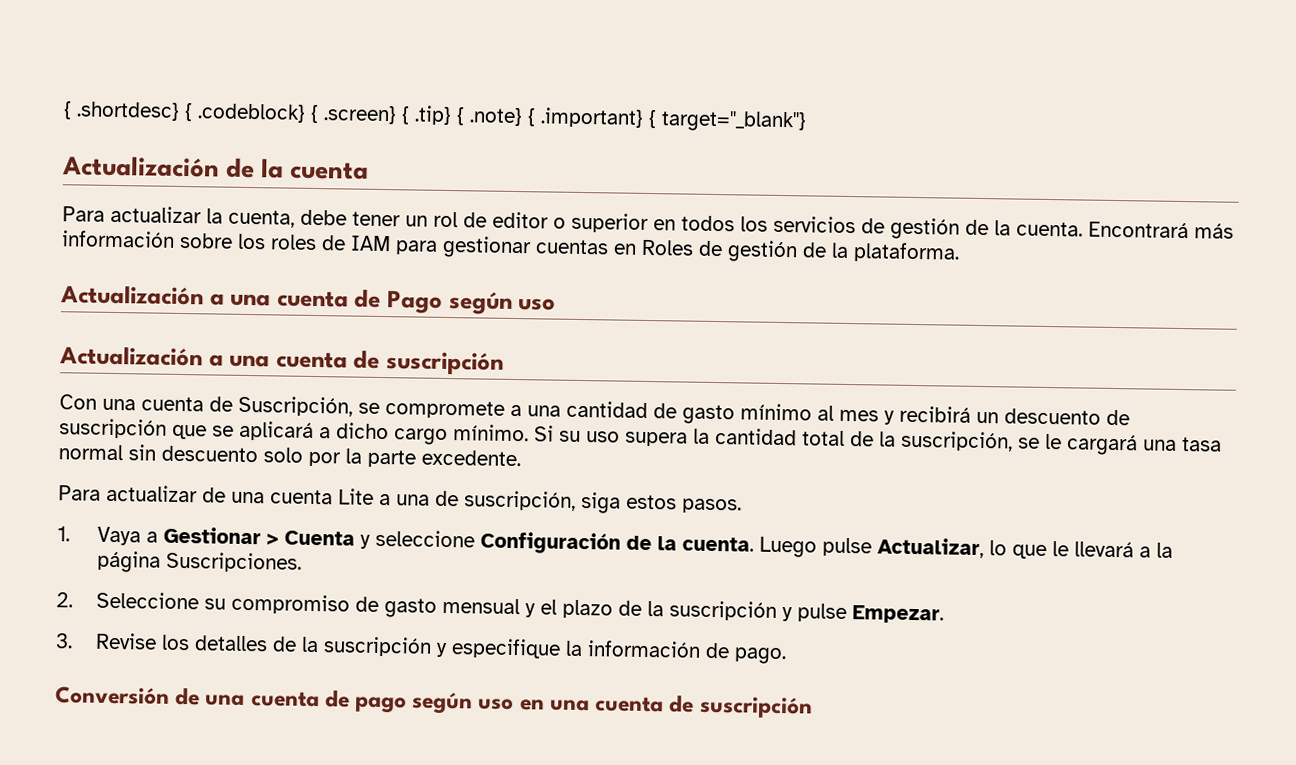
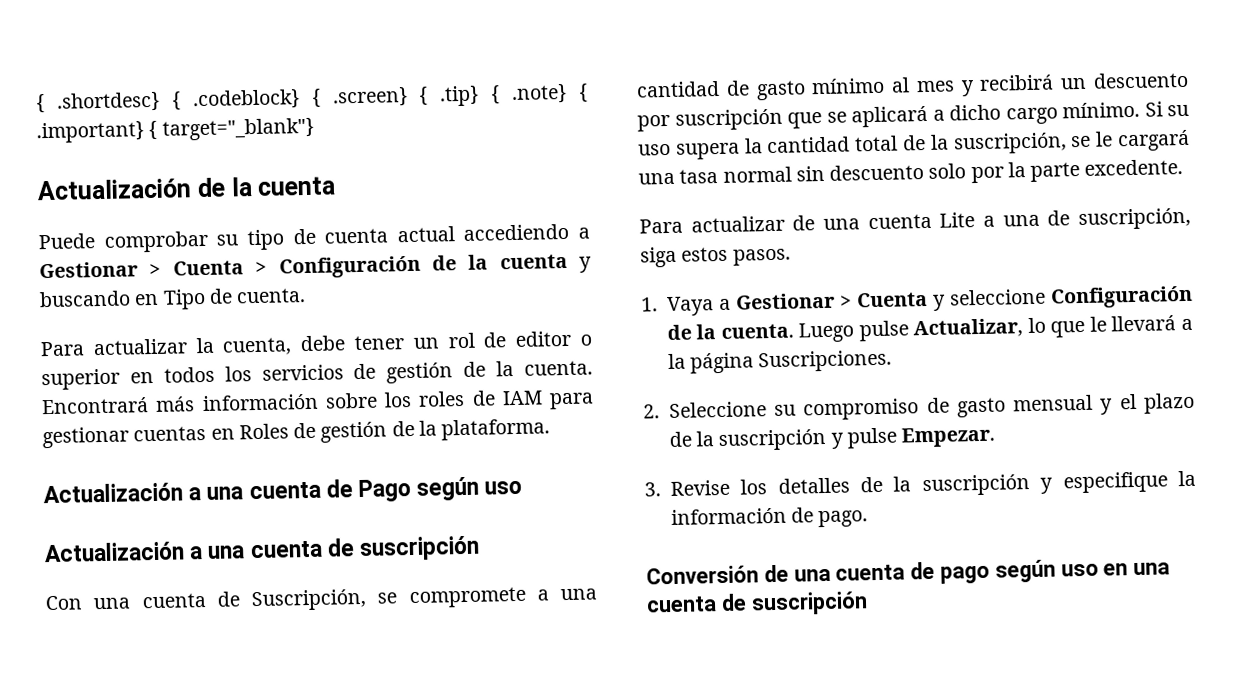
(370, 170) none -> [38,223,590,253] [39,253,592,279] [39,288,307,310] // Puede comprobar su tipo de cuenta actual accediendo a Gestionar > Cuenta > Configuración de la cuenta y buscando en Tipo de cuenta.
[1106,409,1130,426] de -> [637,114,670,132] por

